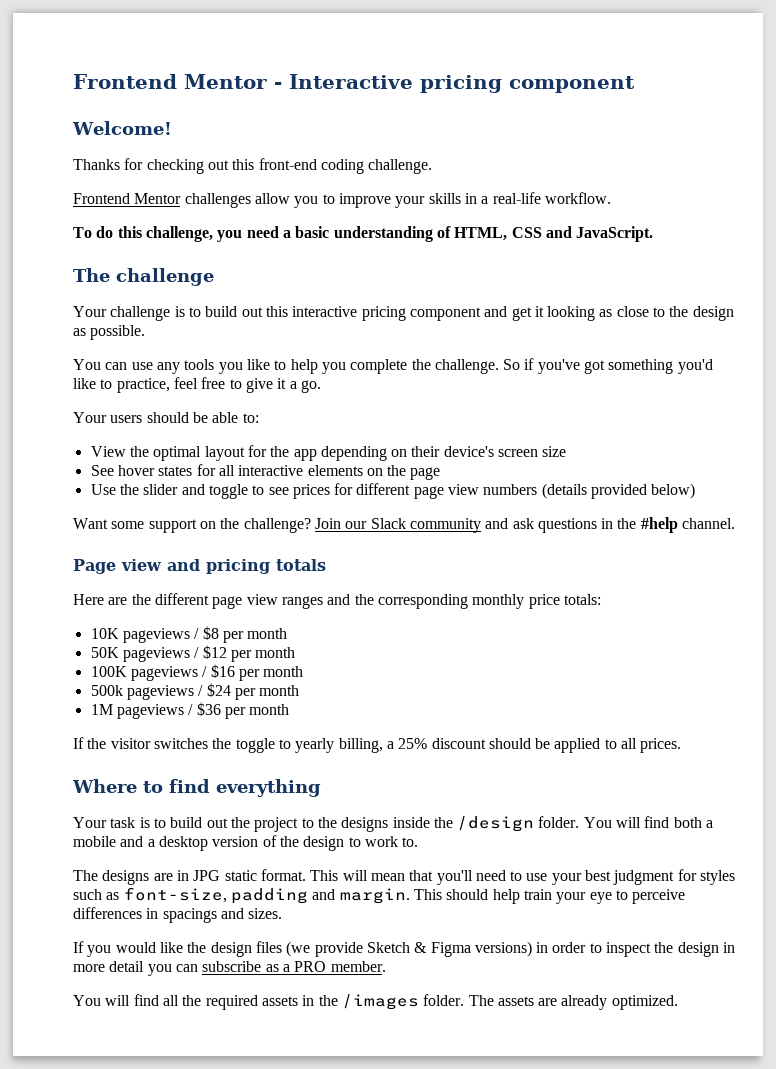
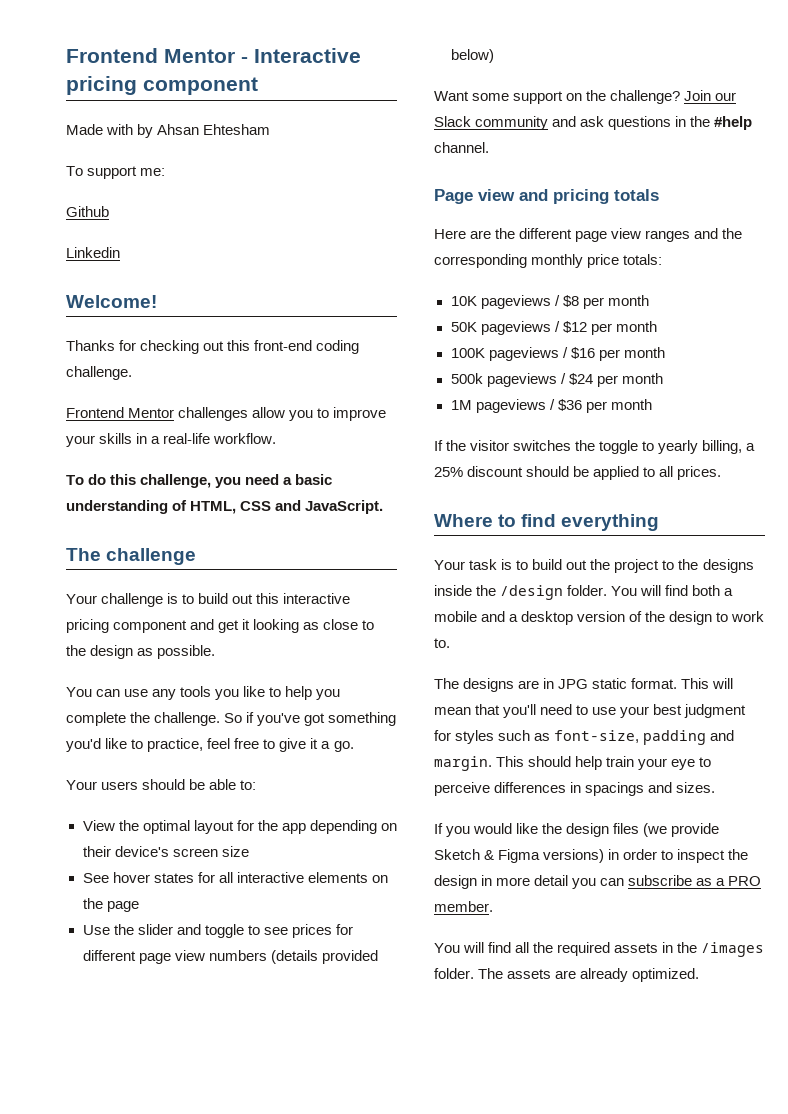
(635, 84) none -> [66,124,271,138] [66,166,166,179] [66,206,109,217] [66,247,120,258] // Made with by Ahsan Ehtesham // To support me: // Github // Linkedin

